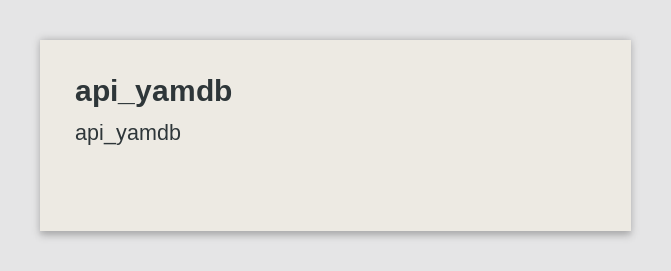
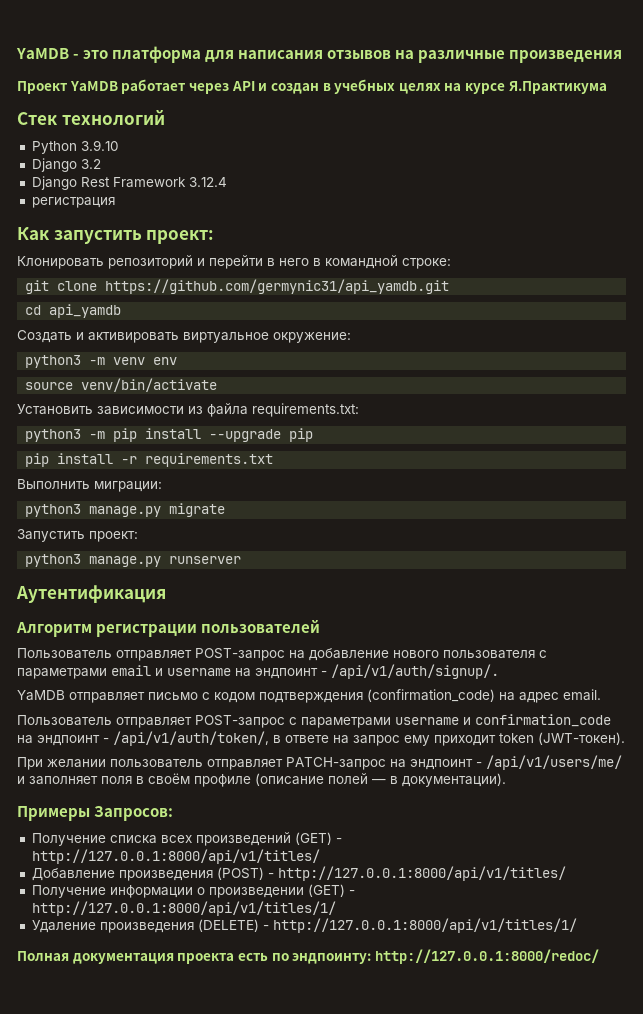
[75,79,232,107] [75,124,181,145] api_yamdb // api_yamdb -> [16,46,623,63] [17,79,607,94] [17,110,165,125] [31,140,119,154] [31,158,101,172] [31,176,227,190] [31,197,115,208] [17,227,215,244] [17,255,451,269] [25,279,450,294] [25,304,122,318] [17,330,351,343] [25,355,178,368] [25,378,218,392] [17,403,359,417] [25,428,314,442] [25,453,274,467] [17,479,162,492] [25,503,226,517] [17,529,138,542] [25,554,242,567] [16,585,166,603] [16,620,321,637] [17,648,547,661] [17,664,499,679] [17,689,601,703] [17,714,611,728] [17,731,625,746] [17,755,622,770] [17,773,506,787] [17,806,174,821] [31,832,342,846] [31,849,320,864] [31,866,566,881] [31,884,355,898] [31,901,336,916] [31,918,577,933] [17,949,599,964] YaMDB - это платформа для написания отзывов на различные произведения // Проект YaMDB работает через API и создан в учебных целях на курсе Я.Практикума // Стек технологий // Python 3.9.10 // Django 3.2 // Django Rest Framework 3.12.4 // регистрация // Как запустить проект: // Клонировать репозиторий и перейти в него в командной строке: // git clone https://github.com/germynic31/api_yamdb.git // cd api_yamdb // Cоздать и активировать виртуальное окружение: // python3 -m venv env // source venv/bin/activate // Установить зависимости из файла requirements.txt: // python3 -m pip install --upgrade pip // pip install -r requirements.txt // Выполнить миграции: // python3 manage.py migrate // Запустить проект: // python3 manage.py runserver // Аутентификация // Алгоритм регистрации пользователей // Пользователь отправляет POST-запрос на добавление нового пользователя с параметрами email и username на эндпоинт - /api/v1/auth/signup/. // YaMDB отправляет письмо с кодом подтверждения (confirmation_code) на адрес email. // Пользователь отправляет POST-запрос с параметрами username и confirmation_code на эндпоинт - /api/v1/auth/token/, в ответе на запрос ему приходит token (JWT-токен). // При желании пользователь отправляет PATCH-запрос на эндпоинт - /api/v1/users/me/ и заполняет поля в своём профиле (описание полей — в документации). // Примеры Запросов: // Получение списка всех произведений (GET) - http://127.0.0.1:8000/api/v1/titles/ // Добавление произведения (POST) - http://127.0.0.1:8000/api/v1/titles/ // Получение информации о произведении (GET) - http://127.0.0.1:8000/api/v1/titles/1/ // Удаление произведения (DELETE) - http://127.0.0.1:8000/api/v1/titles/1/ // Полная документация проекта есть по эндпоинту: http://127.0.0.1:8000/redoc/

